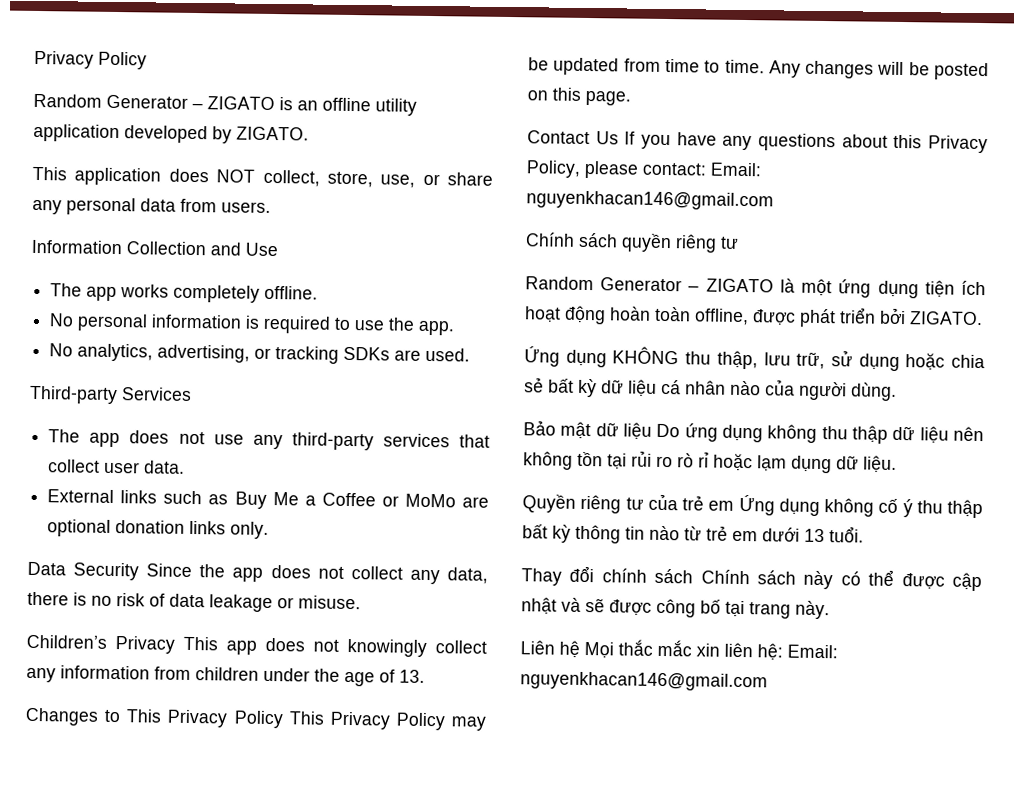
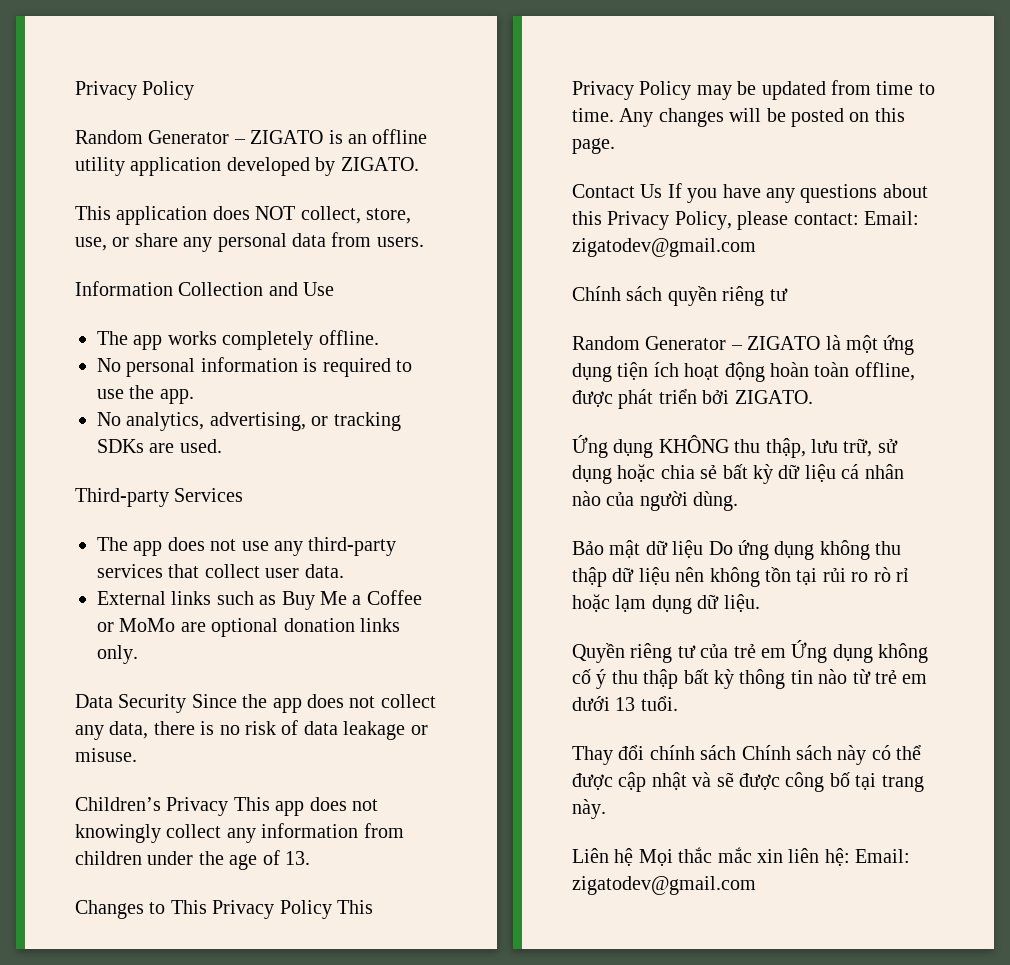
[526,190,774,211] nguyenkhacan146@gmail.com -> [572,238,756,257] zigatodev@gmail.com
[520,671,768,692] nguyenkhacan146@gmail.com -> [572,876,756,895] zigatodev@gmail.com

